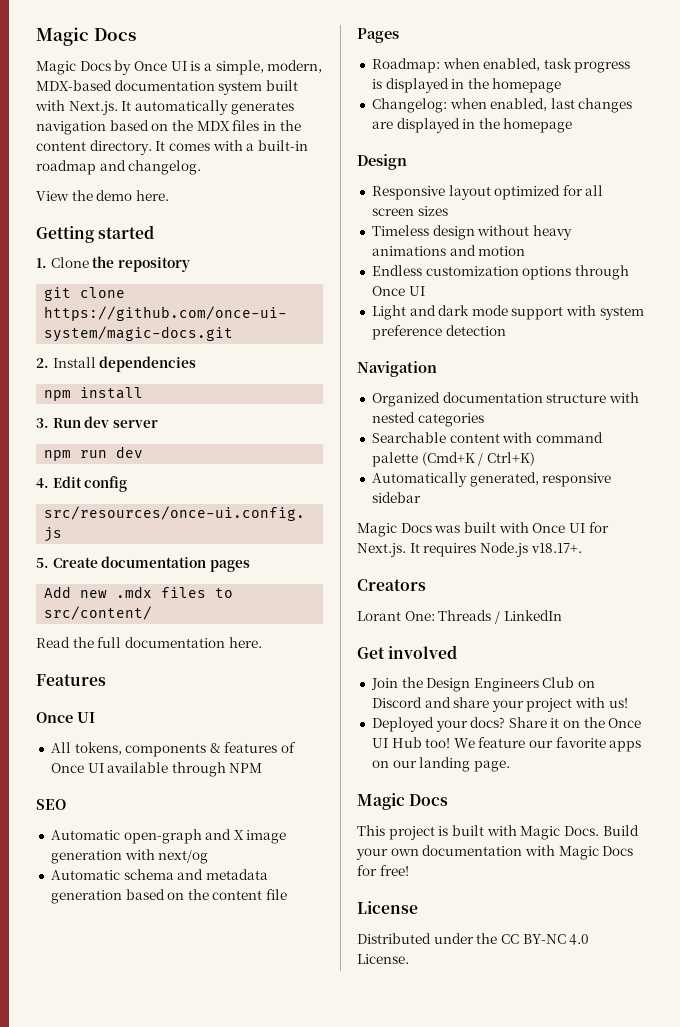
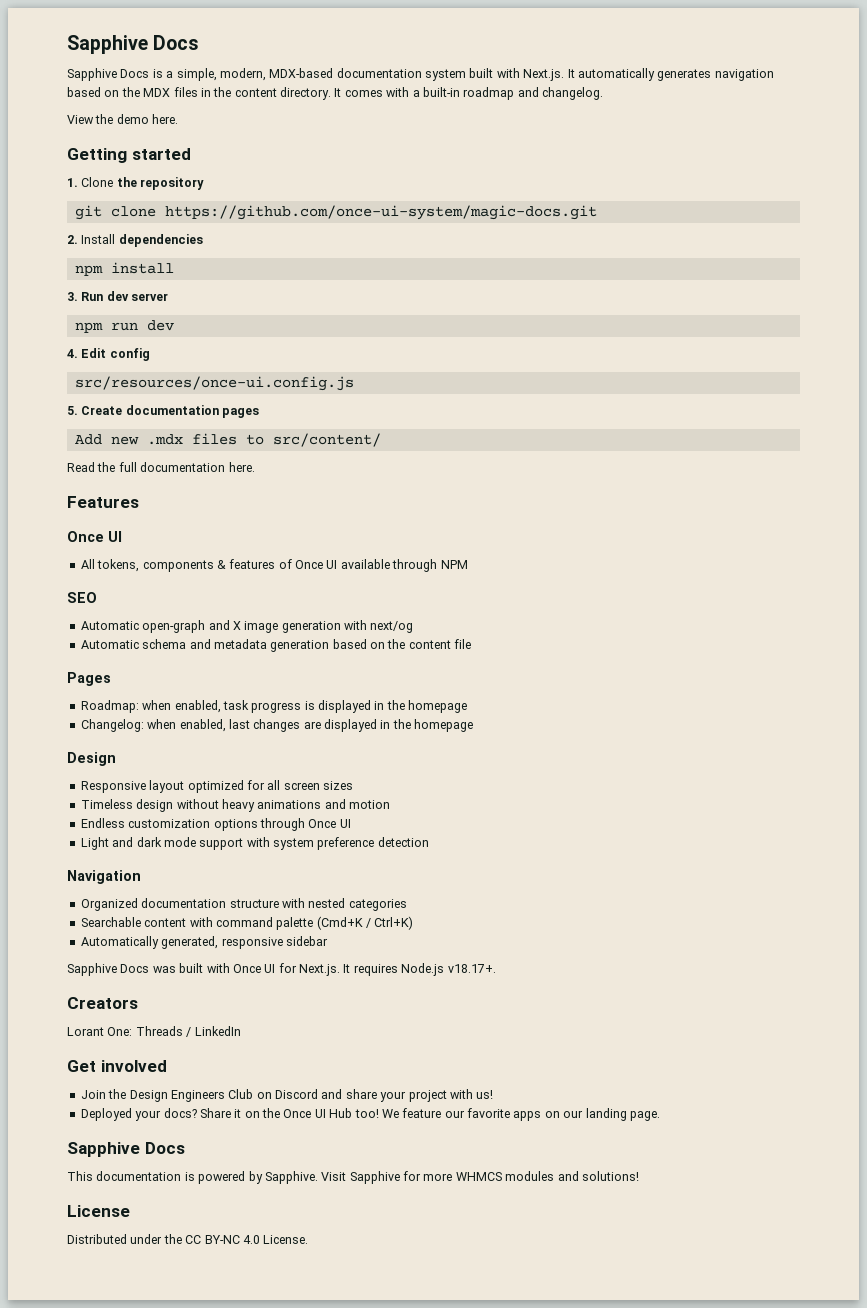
[36,27,136,46] [36,60,187,75] Magic Docs // Magic Docs by Once UI -> [67,35,200,54] [67,68,150,81] Sapphive Docs // Sapphive Docs
[357,523,397,537] Magic -> [67,963,117,976] Sapphive
[357,793,405,810] Magic -> [67,1142,140,1157] Sapphive
[388,825,639,840] [356,845,634,860] [357,865,409,876] project is built with Magic Docs. Build your own documentation with Magic Docs for free! -> [96,1171,639,1184] documentation is powered by Sapphive. Visit Sapphive for more WHMCS modules and solutions!

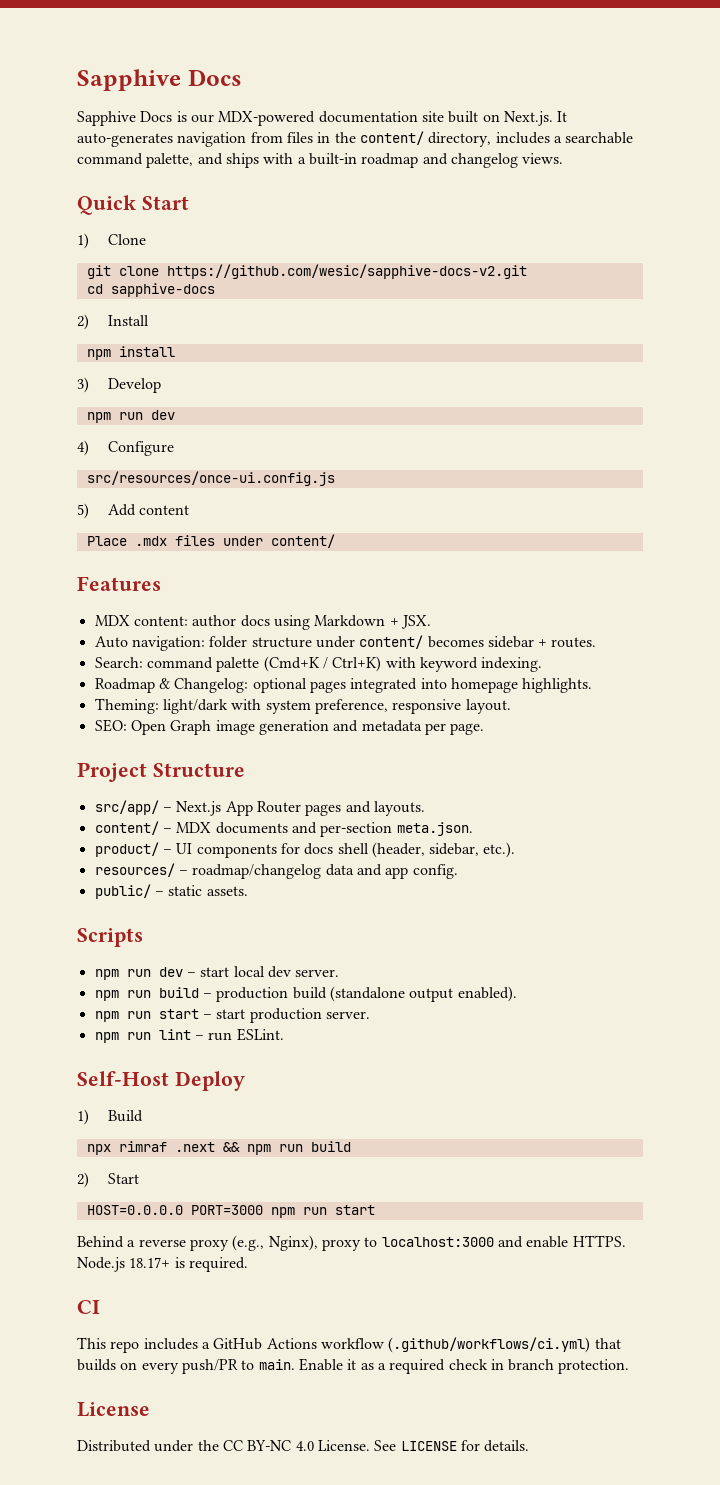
[166,68,774,81] [67,87,383,100] a simple, modern, MDX-based documentation system built with Next.js. It automatically generates navigation based on the MDX files in the content directory. It comes -> [190,111,568,126] [77,131,634,147] [77,153,259,168] our MDX‑powered documentation site built on Next.js. It auto‑generates navigation from files in the content/ directory, includes a searchable command palette, and ships
[542,87,603,100] [67,114,179,124] [67,148,191,163] [67,178,78,187] changelog. // View the demo here. // Getting started // 1. -> [450,153,564,168] [77,195,189,215] [77,233,89,249] changelog views. // Quick Start // 1)
[116,177,205,190] the repository -> (146, 239) none
[164,205,597,220] [67,235,78,244] https://github.com/once-ui-system/magic-docs.git // 2. -> [166,264,527,279] [86,283,215,297] [77,314,89,330] https://github.com/wesic/sapphive-docs-v2.git // cd sapphive-docs // 2)
[118,234,203,247] dependencies -> (149, 320) none
[67,291,169,301] 3. Run dev server -> [77,377,161,393] 3) Develop
[67,348,150,361] [74,376,354,391] [67,405,260,418] [74,433,381,447] [67,462,255,472] [67,496,139,508] [67,531,122,542] [80,559,468,572] [67,592,97,603] [80,620,414,633] [80,639,472,652] [67,672,111,686] [80,700,468,713] [80,719,474,732] [67,752,116,766] [80,780,353,793] [80,799,390,812] [80,818,351,831] [80,837,429,850] [67,870,141,884] [80,898,407,911] [80,917,213,927] 4. Edit config // src/resources/once-ui.config.js // 5. Create documentation pages // Add new .mdx files to src/content/ // Read the full documentation here. // Features // Once UI // All tokens, components & features of Once UI available through NPM // SEO // Automatic open-graph and X image generation with next/og // Automatic schema and metadata generation based on the content file // Pages // Roadmap: when enabled, task progress is displayed in the homepage // Changelog: when enabled, last changes are displayed in the homepage // Design // Responsive layout optimized for all screen sizes // Timeless design without heavy animations and motion // Endless customization options through Once UI // Light and dark mode support with system preference detection // Navigation // Organized documentation structure with nested categories // Searchable content with -> [77,440,174,456] [86,471,335,486] [77,503,190,519] [86,534,335,548] [77,576,161,591] [94,615,431,630] [94,635,597,651] [94,657,143,668] 4) Configure // src/resources/once-ui.config.js // 5) Add content // Place .mdx files under content/ // Features // MDX content: author docs using Markdown + JSX. // Auto navigation: folder structure under content/ becomes sidebar + routes. // Search:
[80,936,328,949] [67,963,496,976] [67,997,138,1009] [67,1026,241,1037] [67,1060,167,1072] [80,1089,494,1102] [80,1108,660,1121] [67,1142,185,1157] [67,1171,639,1184] // Automatically generated, responsive sidebar // Sapphive Docs was built with Once UI for Next.js. It requires Node.js v18.17+. // Creators // Lorant One: Threads / LinkedIn // Get involved // Join the Design Engineers Club on Discord and share your project with us! // Deployed your docs? Share it on the Once UI Hub too! We feature our favorite apps on our landing page. // Sapphive Docs // This documentation is powered by Sapphive. Visit Sapphive for more WHMCS modules and solutions! -> [385,657,543,672] [94,678,593,693] [94,698,511,714] [94,719,485,735] [77,762,245,782] [94,800,425,816] [94,821,473,837] [94,842,516,858] [94,863,458,879] [94,884,248,899] [77,928,143,947] [94,966,340,980] [94,986,517,1002] [94,1008,370,1023] [94,1028,284,1043] [77,1071,245,1091] [77,1109,143,1125] [86,1141,351,1155] [77,1172,139,1188] [86,1205,375,1218] [77,1235,626,1251] [77,1257,248,1272] [77,1300,100,1314] [77,1337,621,1353] [77,1358,630,1374] with keyword indexing. // Roadmap & Changelog: optional pages integrated into homepage highlights. // Theming: light/dark with system preference, responsive layout. // SEO: Open Graph image generation and metadata per page. // Project Structure // src/app/ – Next.js App Router pages and layouts. // content/ – MDX documents and per‑section meta.json. // product/ – UI components for docs shell (header, sidebar, etc.). // resources/ – roadmap/changelog data and app config. // public/ – static assets. // Scripts // npm run dev – start local dev server. // npm run build – production build (standalone output enabled). // npm run start – start production server. // npm run lint – run ESLint. // Self‑Host Deploy // 1) Build // npx rimraf .next && npm run build // 2) Start // HOST=0.0.0.0 PORT=3000 npm run start // Behind a reverse proxy (e.g., Nginx), proxy to localhost:3000 and enable HTTPS. Node.js 18.17+ is required. // CI // This repo includes a GitHub Actions workflow (.github/workflows/ci.yml) that builds on every push/PR to main. Enable it as a required check in branch protection.
(309, 1239) none -> [374,1440,530,1452] See LICENSE for details.

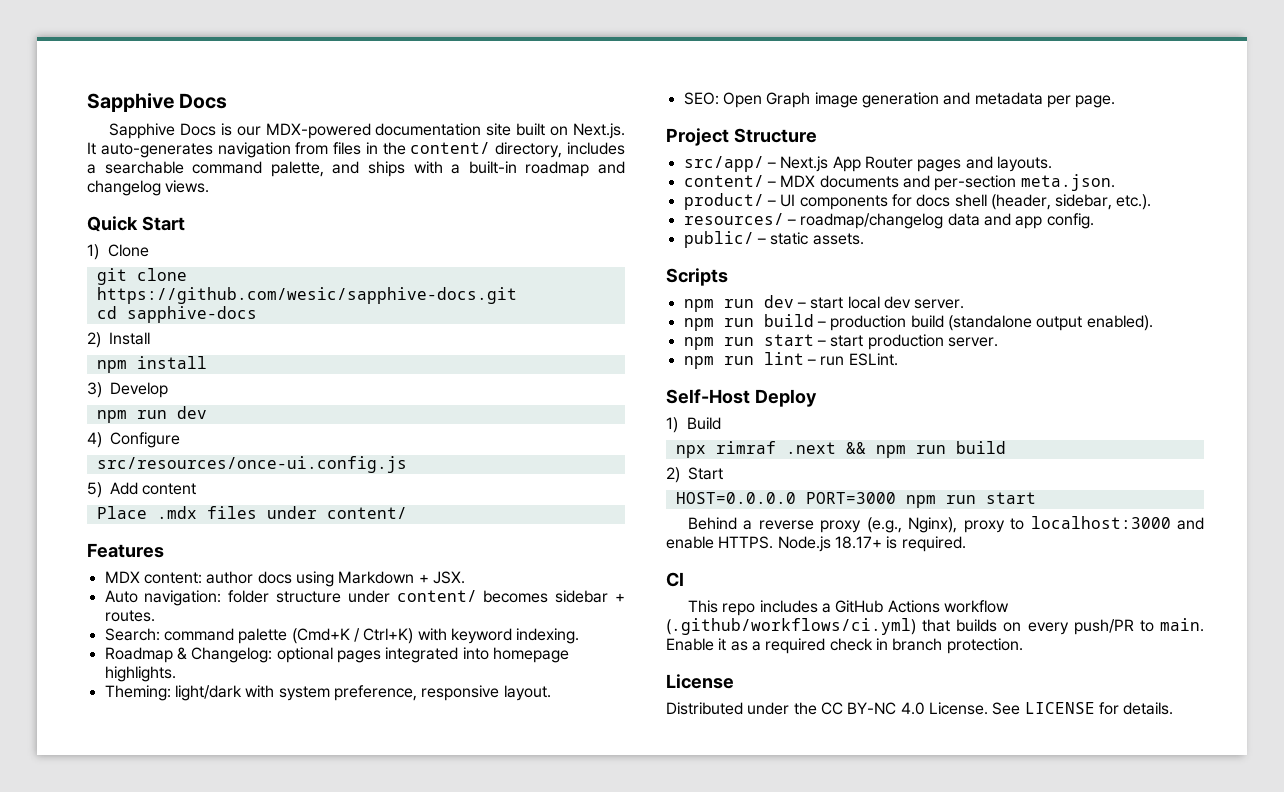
[166,264,527,279] https://github.com/wesic/sapphive-docs-v2.git -> [96,287,517,304] https://github.com/wesic/sapphive-docs.git

